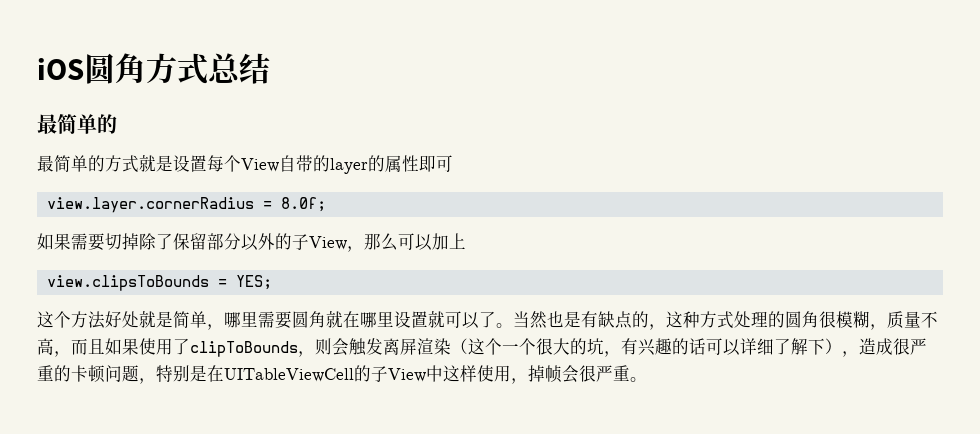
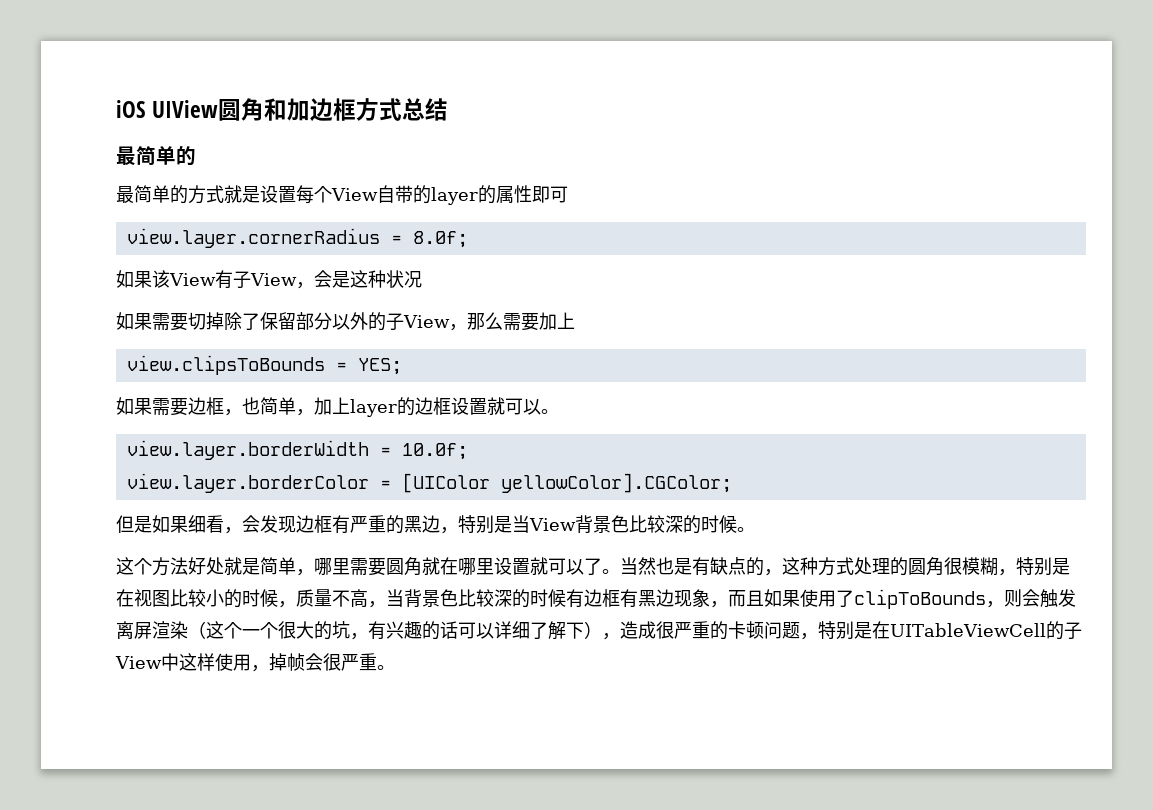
[84,53,146,84] 圆角 -> [152,98,357,122] UIView圆角和加边框
(326, 204) none -> [116,270,422,289] // 如果该View有子View，会是这种状况
[398,233,432,251] 可以 -> [503,313,539,331] 需要
(272, 282) none -> [116,397,559,417] [126,440,468,460] [126,473,732,493] [116,515,755,534] // 如果需要边框，也简单，加上layer的边框设置就可以。 // view.layer.borderWidth = 10.0f; // view.layer.borderColor = [UIColor yellowColor].CGColor; // 但是如果细看，会发现边框有严重的黑边，特别是当View背景色比较深的时候。
[887,311,938,329] [37,338,54,355] 质量不高 -> [1016,557,1070,576] [116,589,710,608] 特别是在视图比较小的时候，质量不高，当背景色比较深的时候有边框有黑边现象

